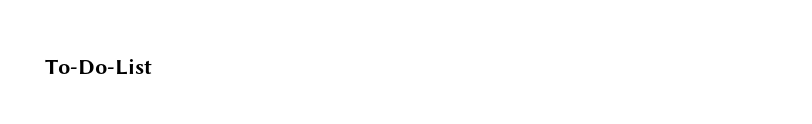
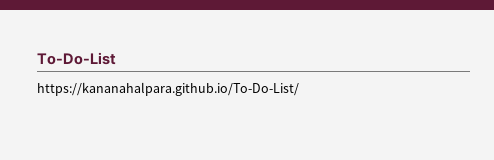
(152, 66) none -> [37,82,299,96] // https://kananahalpara.github.io/To-Do-List/

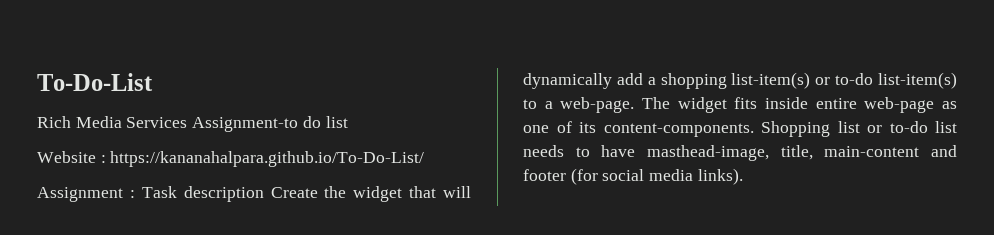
[37,82,299,96] https://kananahalpara.github.io/To-Do-List/ -> [37,116,348,132] [37,151,425,167] [37,186,471,202] [523,72,957,89] [523,97,957,113] [523,121,957,137] [523,145,957,161] [523,168,743,185] Rich Media Services Assignment-to do list // Website : https://kananahalpara.github.io/To-Do-List/ // Assignment : Task description Create the widget that will dynamically add a shopping list-item(s) or to-do list-item(s) to a web-page. The widget fits inside entire web-page as one of its content-components. Shopping list or to-do list needs to have masthead-image, title, main-content and footer (for social media links).

